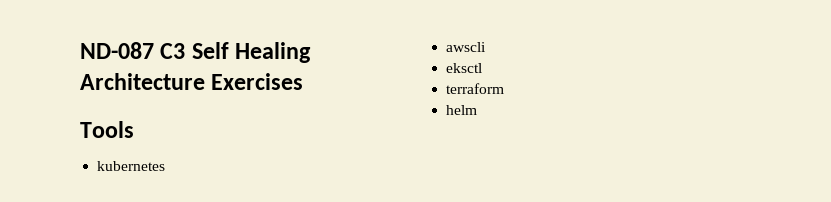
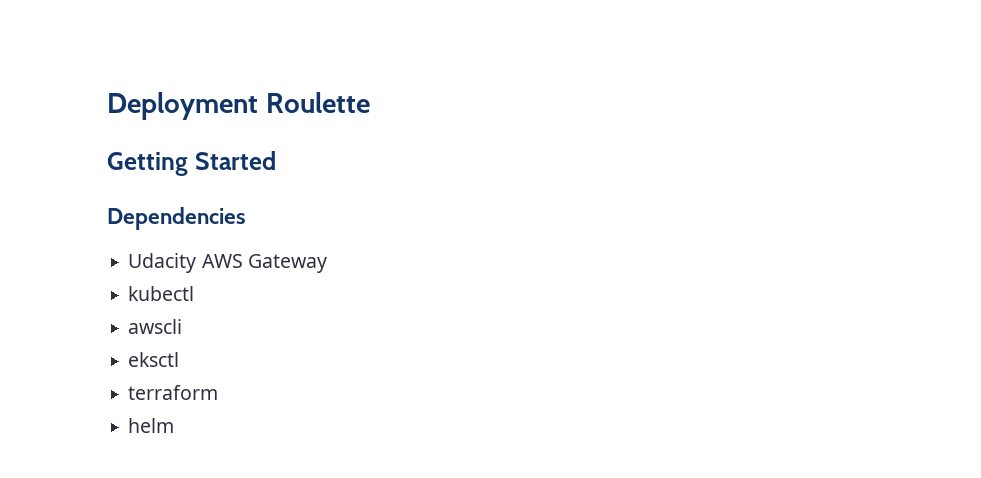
[80,42,312,63] [80,73,304,90] [80,121,134,138] [97,161,166,171] ND-087 C3 Self Healing Architecture Exercises // Tools // kubernetes -> [107,92,370,120] [107,151,276,176] [107,207,246,230] [128,253,327,273] [128,286,195,301] Deployment Roulette // Getting Started // Dependencies // Udacity AWS Gateway // kubectl

